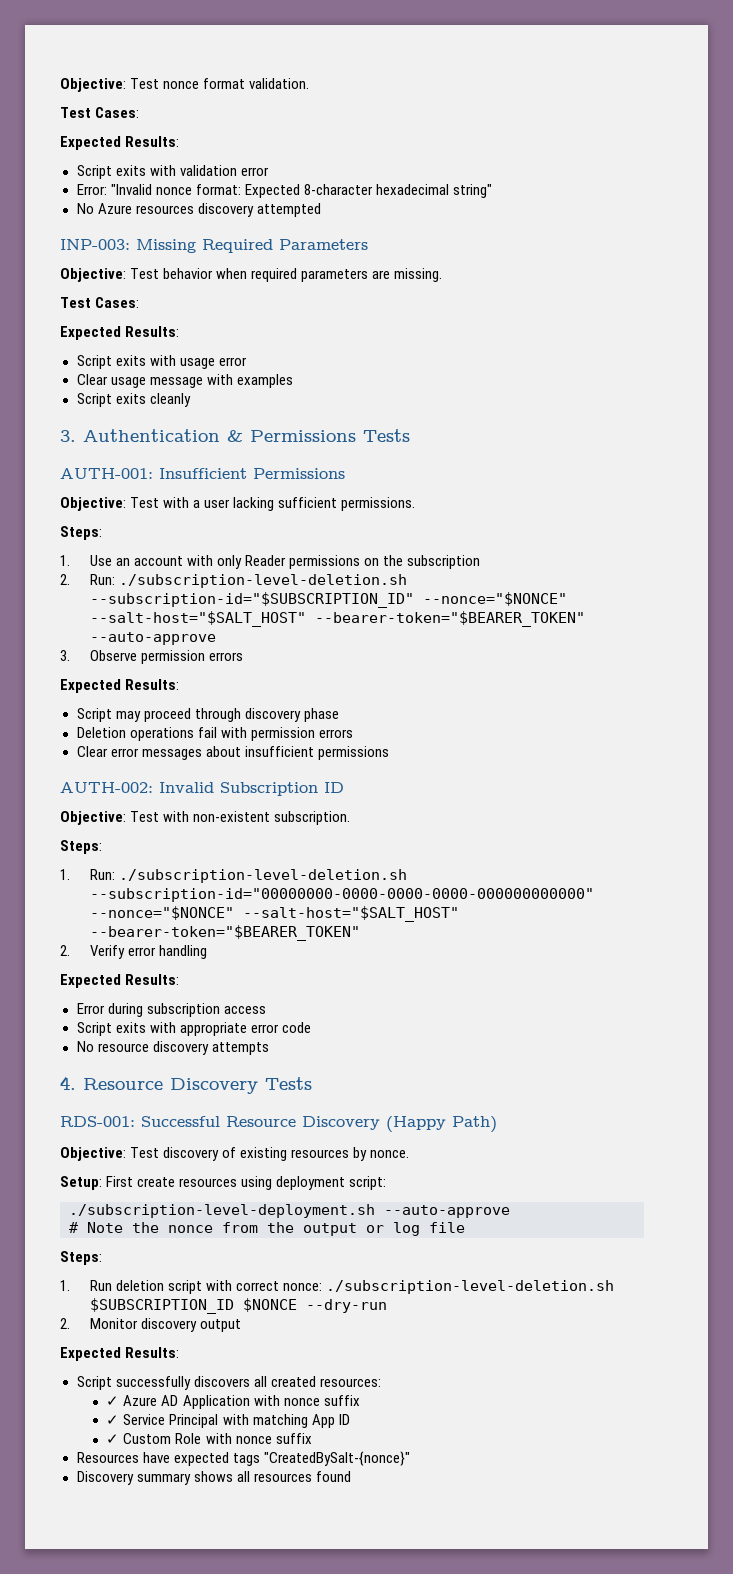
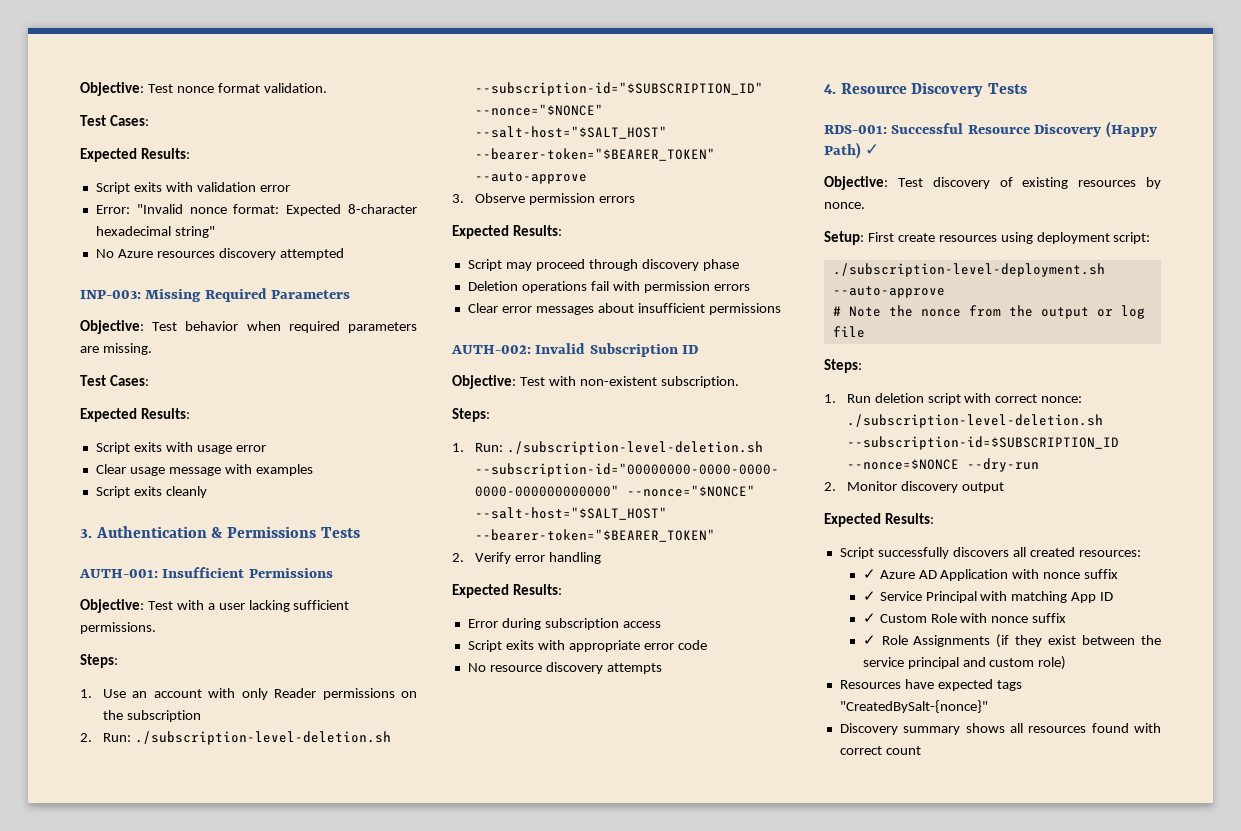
(497, 1124) none -> [865,144,880,155] ✓
[89,1298,297,1314] $SUBSCRIPTION_ID $NONCE -> [846,436,1119,450] [846,459,959,470] --subscription-id=$SUBSCRIPTION_ID --nonce=$NONCE
(312, 1438) none -> [862,634,1161,648] [862,656,1067,670] // ✓ Role Assignments (if they exist between the service principal and custom role)
(351, 1476) none -> [1134,723,1161,733] [839,746,921,755] with correct count

